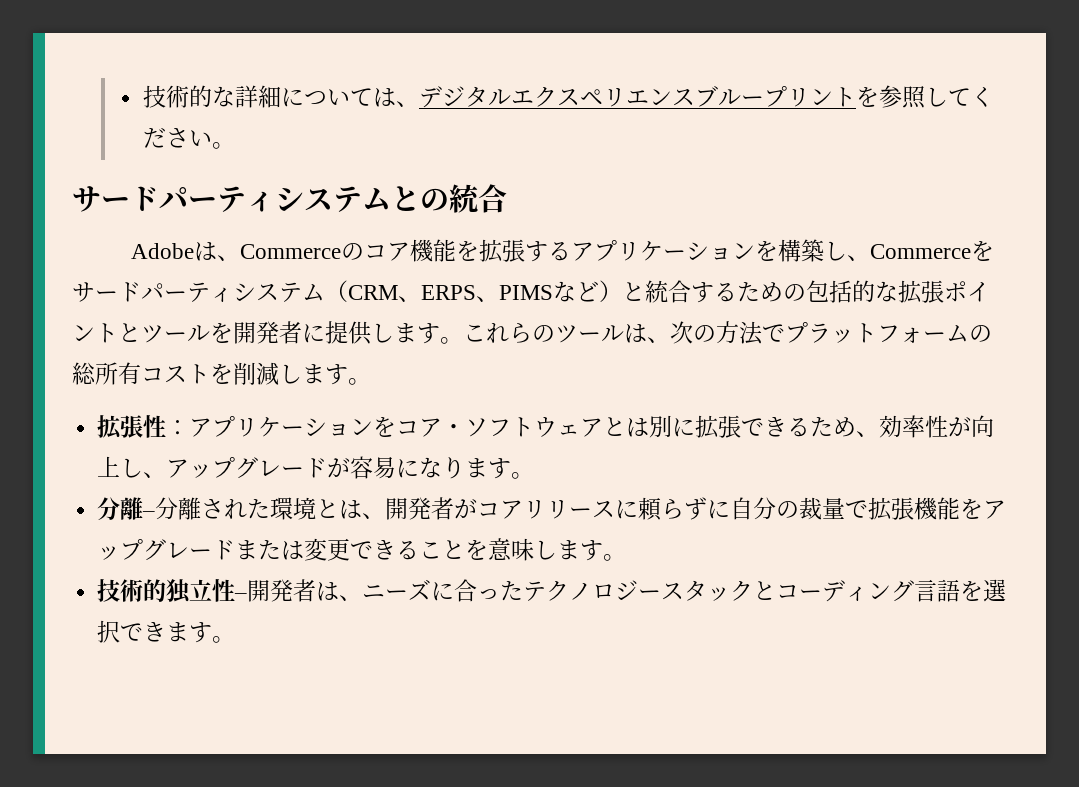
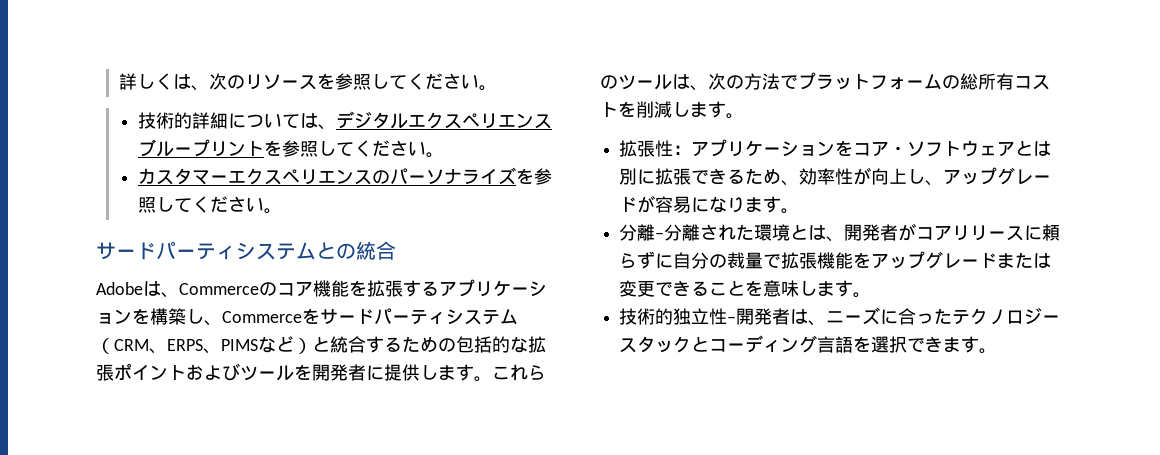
[142,85,235,108] 技術的な -> [118,73,497,91] [137,112,192,129] 詳しくは、次のリソースを参照してください。 // 技術的
(235, 145) none -> [137,167,552,185] [137,196,282,214] // カスタマーエクスペリエンスのパーソナライズを参照してください。
[118,323,141,342] と -> [186,363,240,381] および

